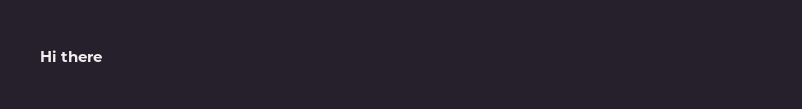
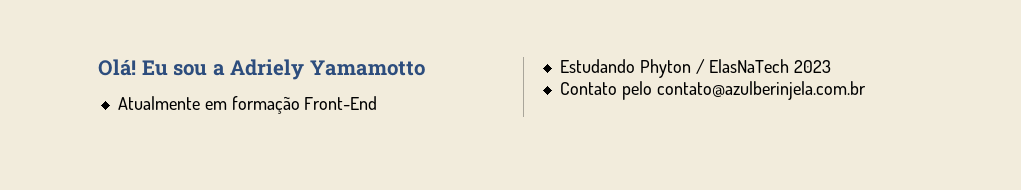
[40,50,103,62] Hi there -> [98,59,425,80] [117,96,378,114] [559,59,832,78] [559,81,866,100] Olá! Eu sou a Adriely Yamamotto // Atualmente em formação Front-End // Estudando Phyton / ElasNaTech 2023 // Contato pelo contato@azulberinjela.com.br

